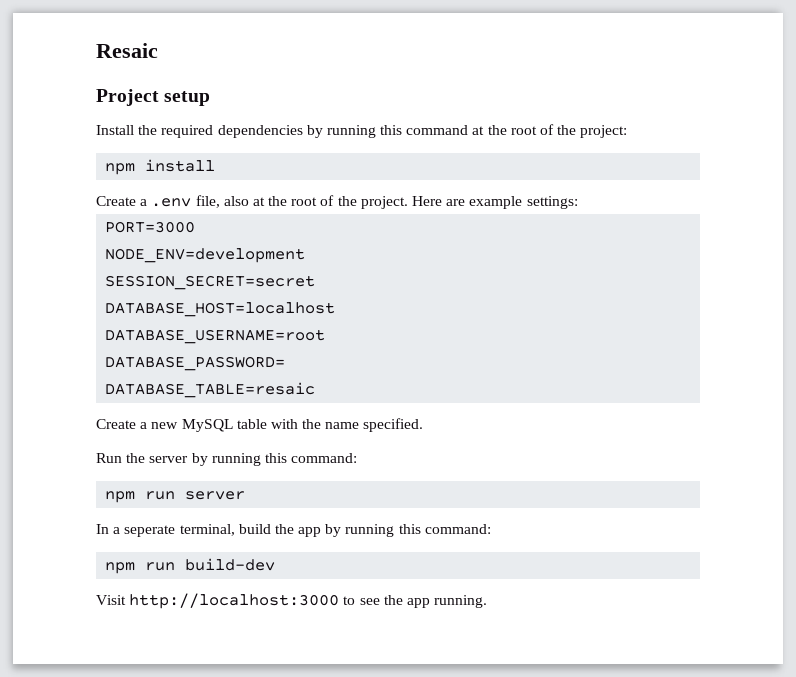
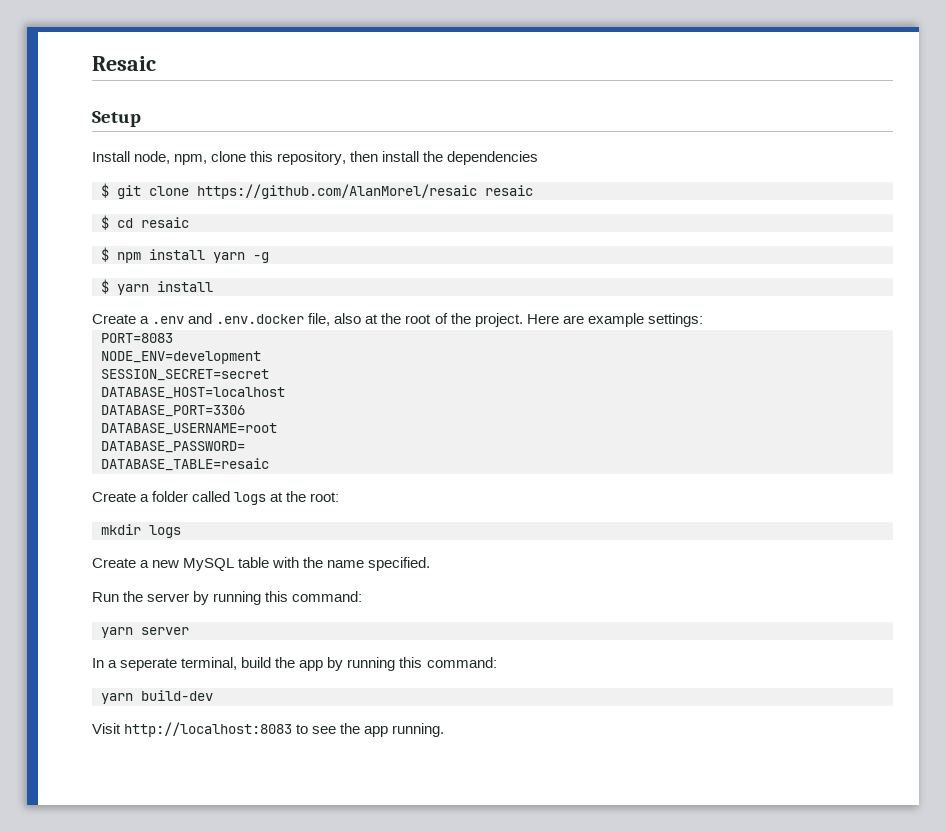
[96,89,211,106] Project setup -> [92,111,141,127] Setup
[138,124,628,138] [105,163,136,175] the required dependencies by running this command at the root of the project: // npm -> [134,151,539,165] [101,183,533,199] [101,215,189,230] [101,247,269,263] [101,279,149,295] node, npm, clone this repository, then install the dependencies // $ git clone https://github.com/AlanMorel/resaic resaic // $ cd resaic // $ npm install yarn -g // $ yarn
(192, 202) none -> [188,313,305,324] and .env.docker
[105,221,196,233] PORT=3000 -> [101,333,173,343] PORT=8083
(336, 309) none -> [101,405,245,417] // DATABASE_PORT=3306
(316, 390) none -> [92,491,340,505] [101,524,181,538] // Create a folder called logs at the root: // mkdir logs
[105,491,176,503] npm run -> [101,627,133,638] yarn
[105,562,176,574] npm run -> [101,693,133,704] yarn
[129,593,340,609] http://localhost:3000 -> [124,722,293,737] http://localhost:8083

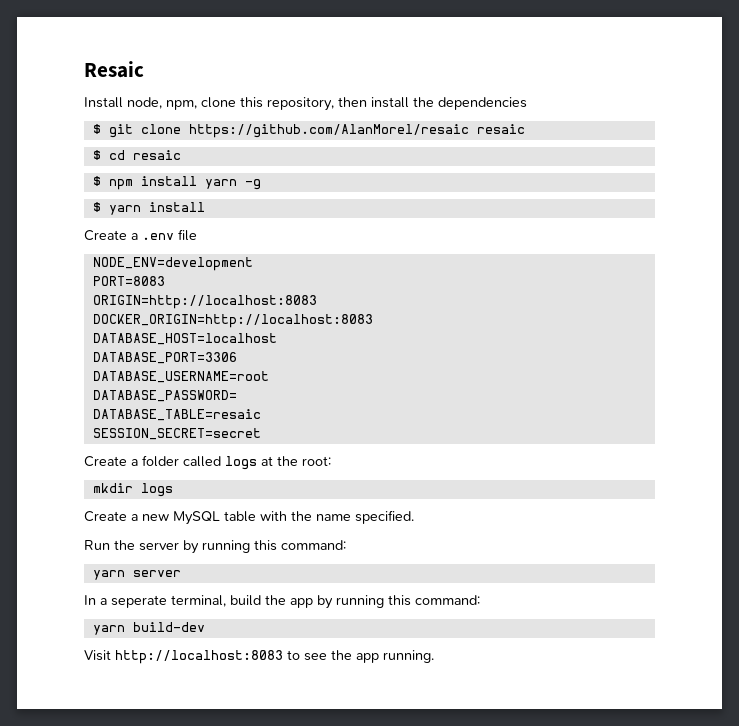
[92,111,141,127] // Setup -> (144, 69) none
[188,313,703,327] and .env.docker file, also at the root of the project. Here are example settings: -> [178,229,197,241] [92,257,253,271] file // NODE_ENV=development
[101,351,261,364] [101,369,269,381] NODE_ENV=development // SESSION_SECRET=secret -> [92,295,317,309] [92,314,373,328] ORIGIN=http://localhost:8083 // DOCKER_ORIGIN=http://localhost:8083
(269, 464) none -> [92,428,261,440] // SESSION_SECRET=secret

